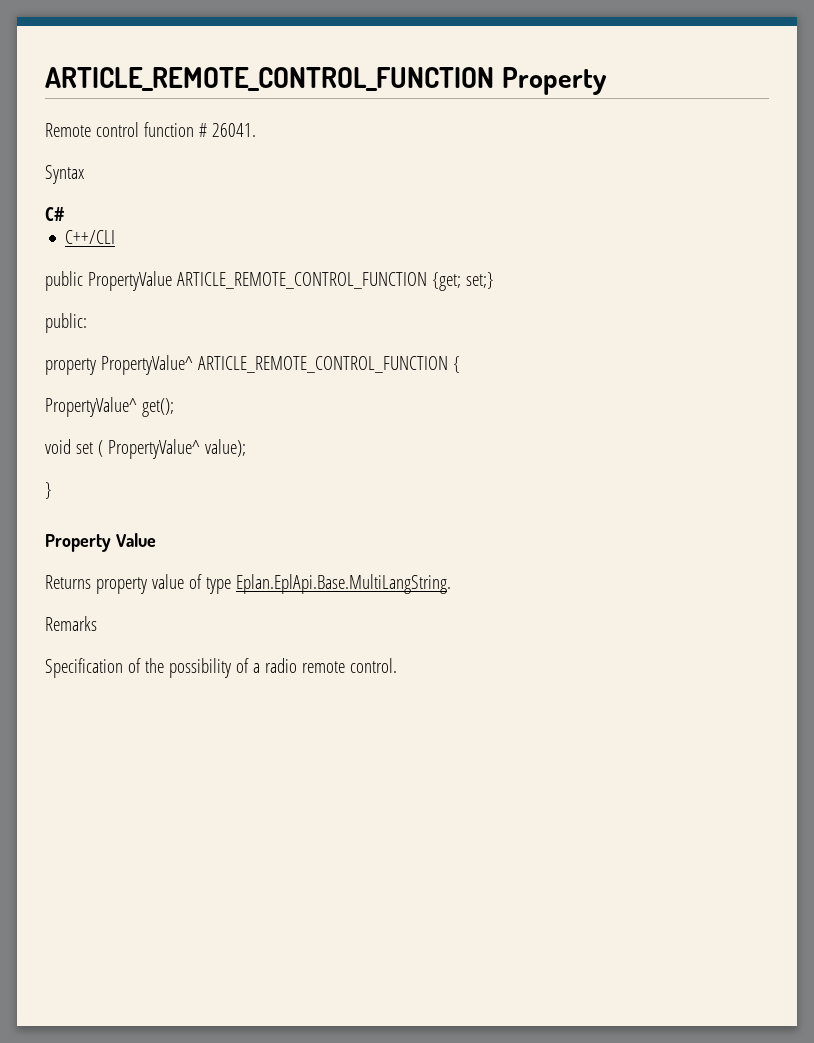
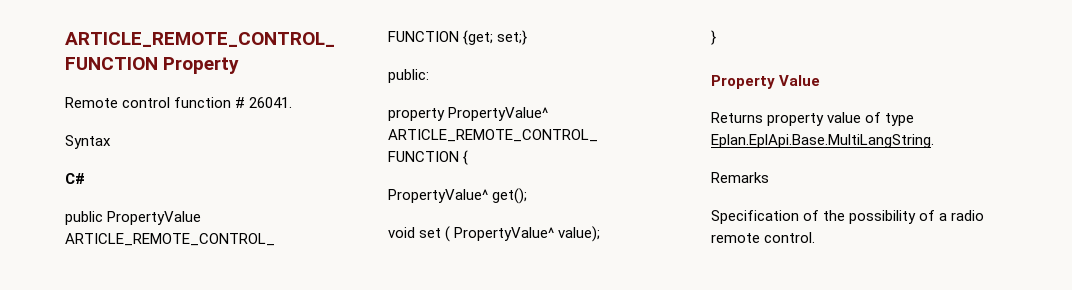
[65,230,116,244] // C++/CLI -> (85, 178) none

